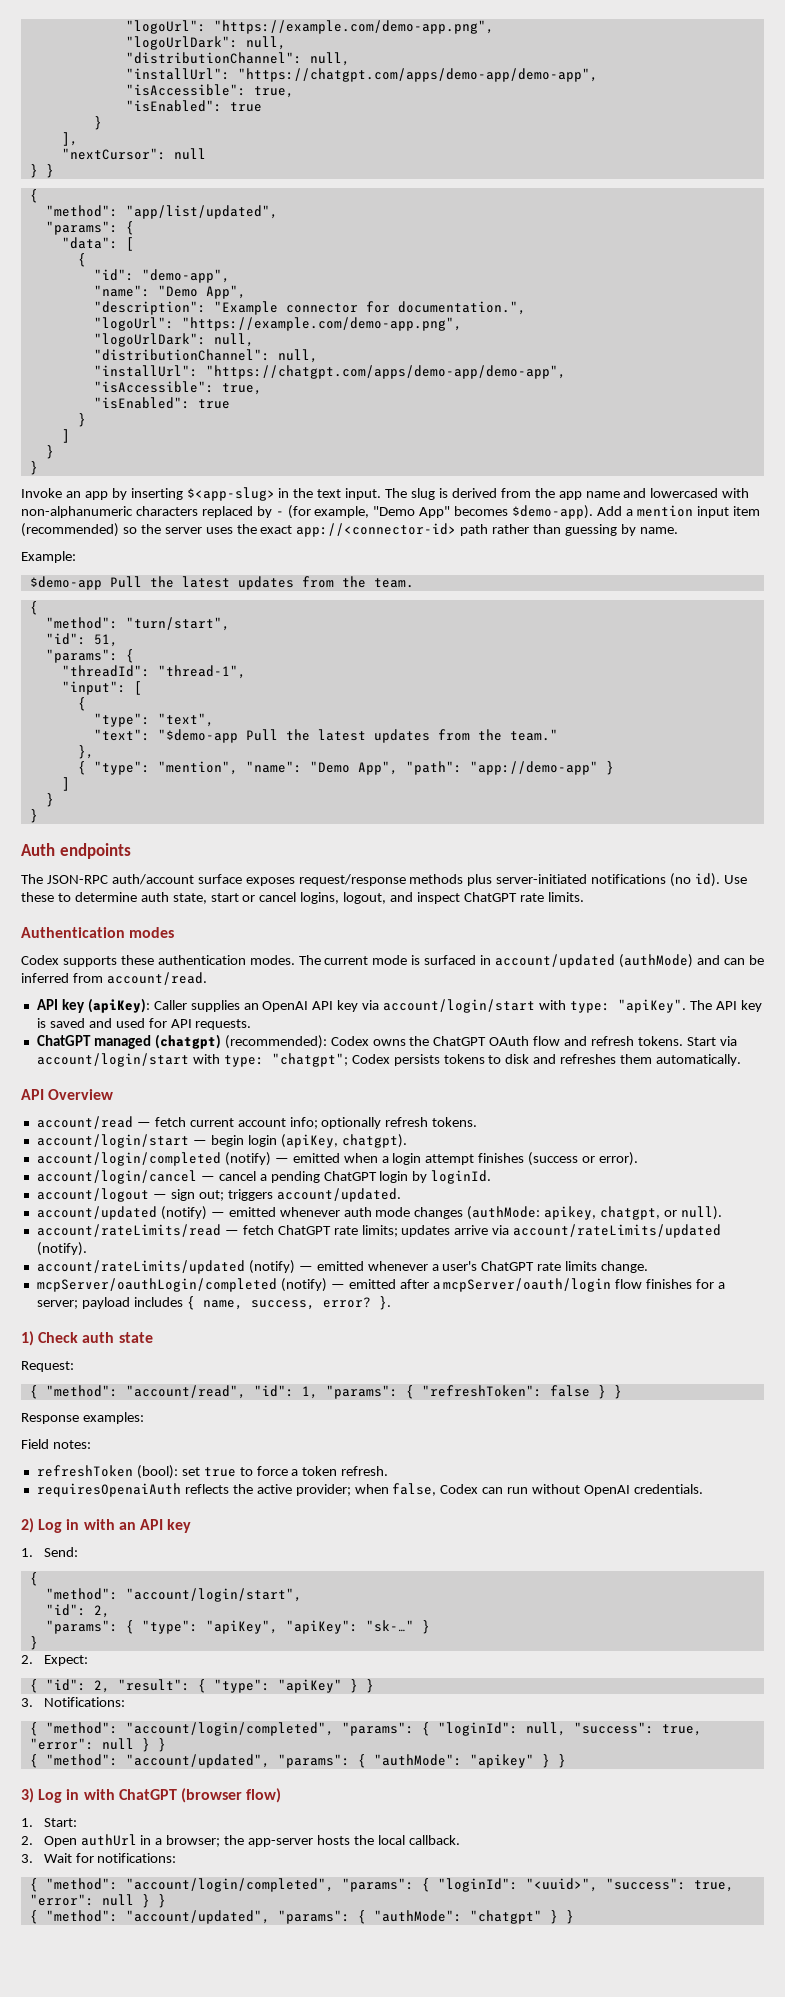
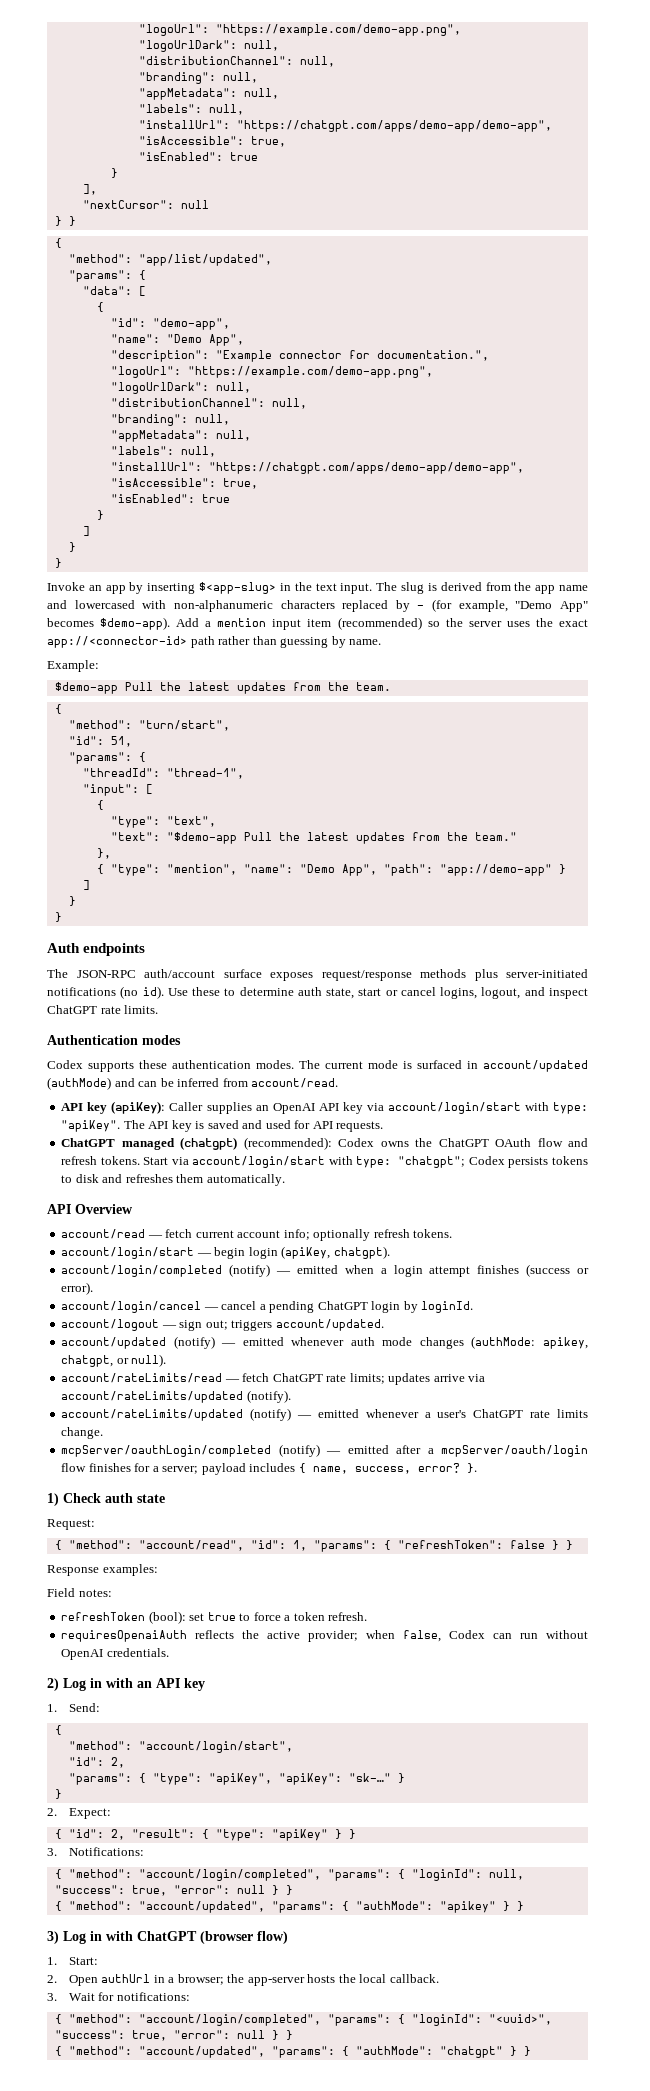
[125,20,494,34] [125,36,286,50] [125,52,350,66] "logoUrl": "https://example.com/demo-app.png", // "logoUrlDark": null, // "distributionChannel": null, -> [138,24,461,36] [138,40,279,52] [138,56,335,67] [138,72,258,84] [138,88,279,100] [138,104,244,115] "logoUrl": "https://example.com/demo-app.png", // "logoUrlDark": null, // "distributionChannel": null, // "branding": null, // "appMetadata": null, // "labels": null,
(318, 356) none -> [110,414,230,426] [110,430,251,442] [110,446,216,457] // "branding": null, // "appMetadata": null, // "labels": null,

